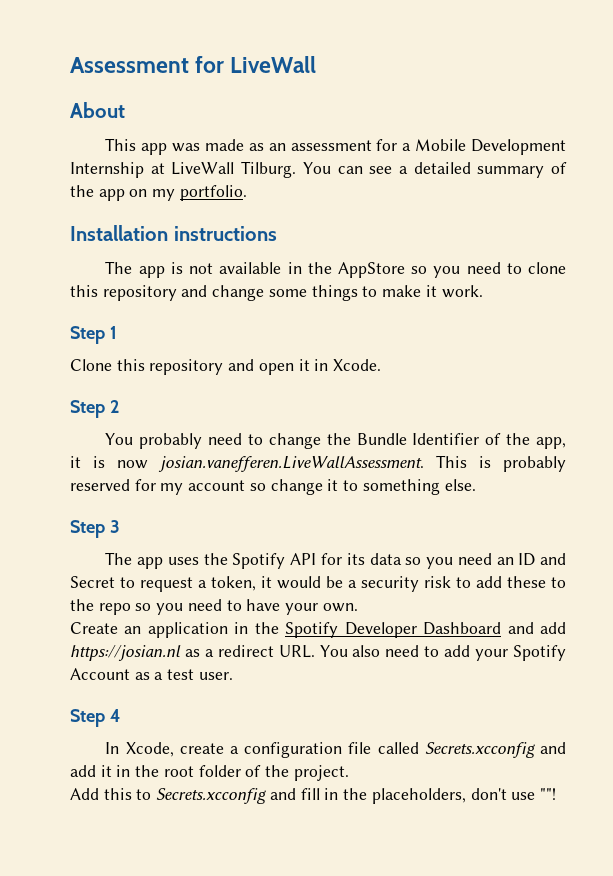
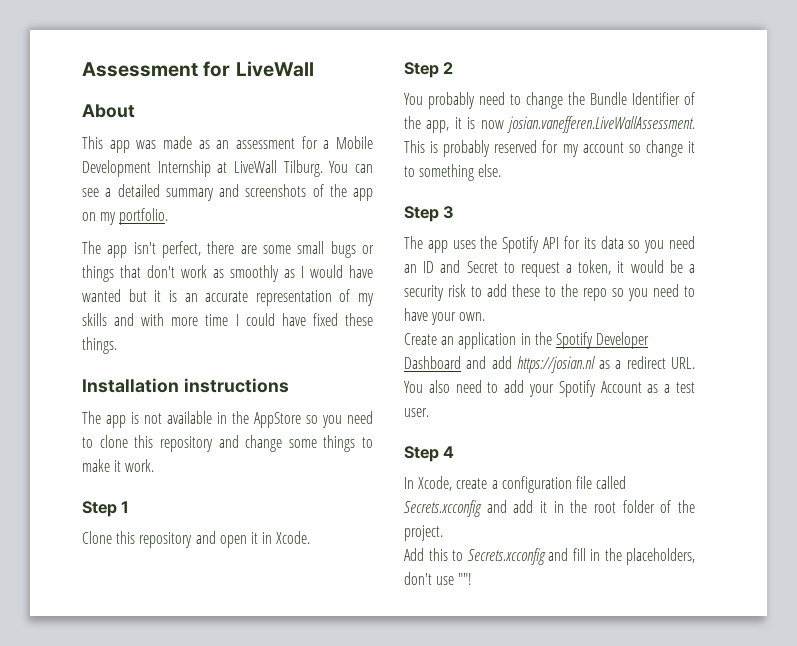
(545, 172) none -> [219,184,307,197] and screenshots
(247, 193) none -> [82,241,374,258] [82,265,373,282] [82,289,374,306] [82,313,373,326] [82,337,117,354] // The app isn't perfect, there are some small bugs or things that don't work as smoothly as I would have wanted but it is an accurate representation of my skills and with more time I could have fixed these things.

